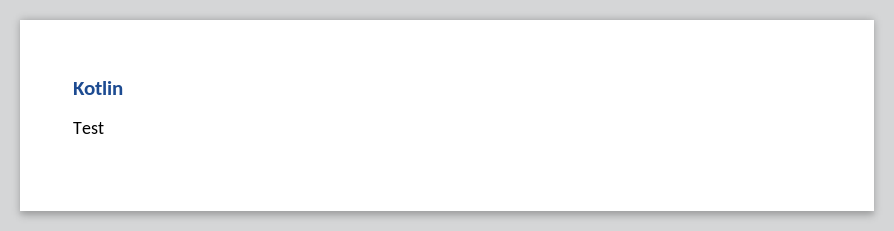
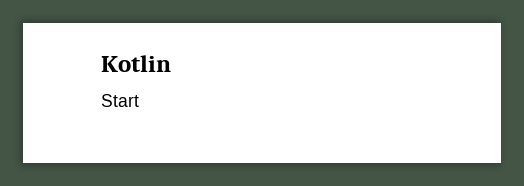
[73,122,104,134] Test -> [101,94,139,107] Start

